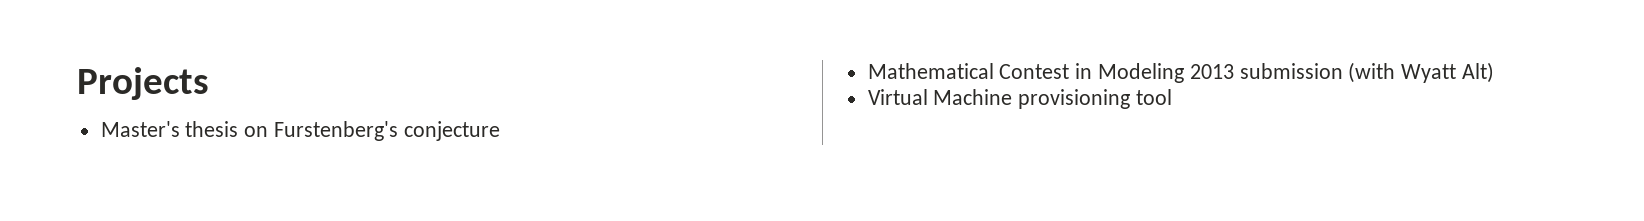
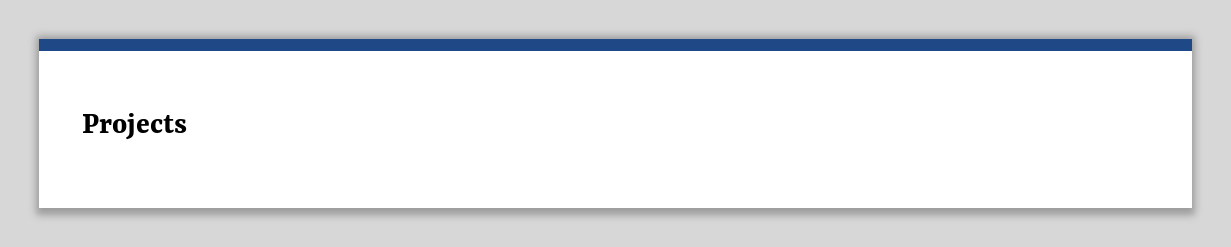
[100,121,500,141] [867,62,1495,83] [867,89,1173,109] // Master's thesis on Furstenberg's conjecture // Mathematical Contest in Modeling 2013 submission (with Wyatt Alt) // Virtual Machine provisioning tool -> (187, 126) none

